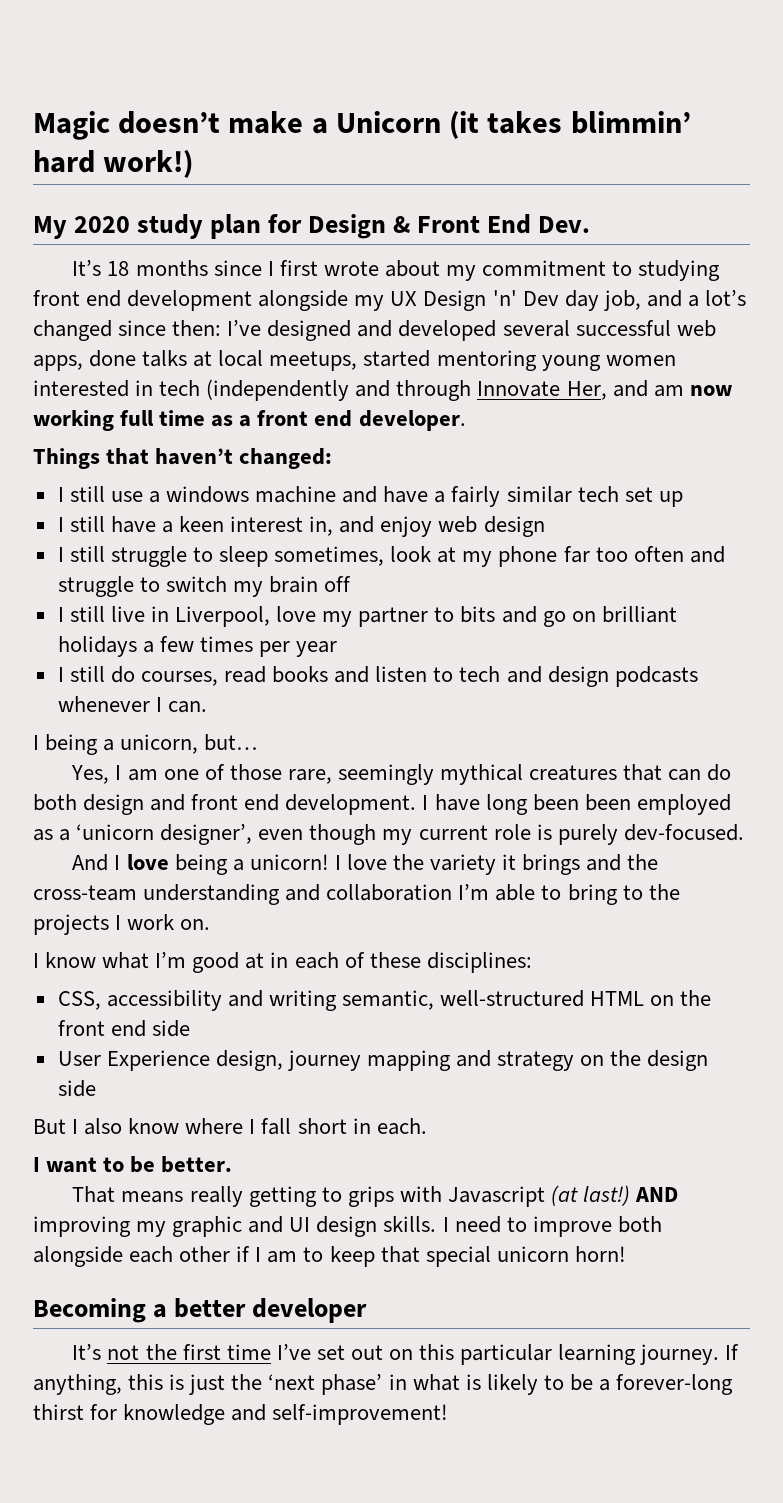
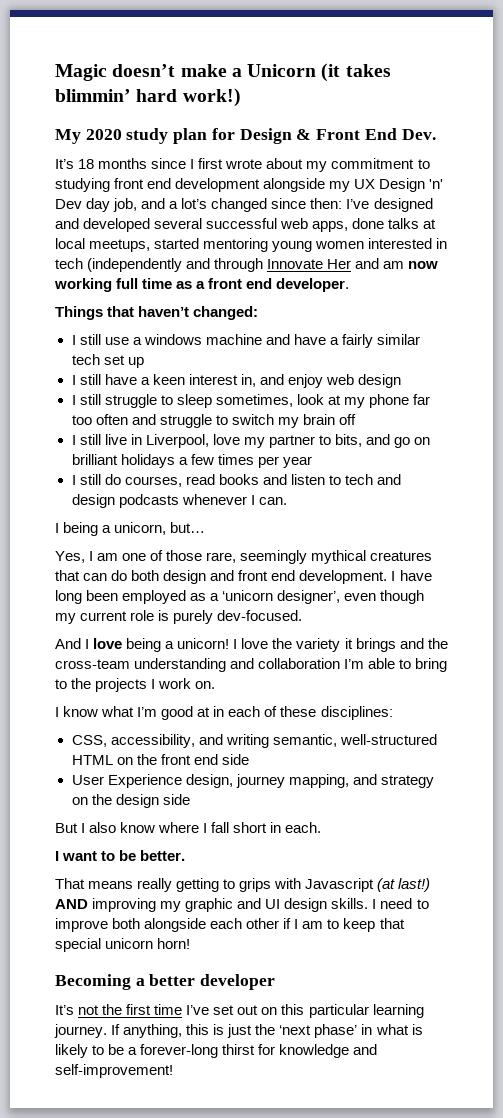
[566,381,607,400] Her, -> [327,259,352,269] Her
[460,606,496,623] bits -> [334,434,362,447] bits,
[584,794,631,811] been -> (119, 595) none
[106,990,222,1011] accessibility -> [110,734,195,748] accessibility,
[367,1050,452,1071] mapping -> [288,774,349,788] mapping,

